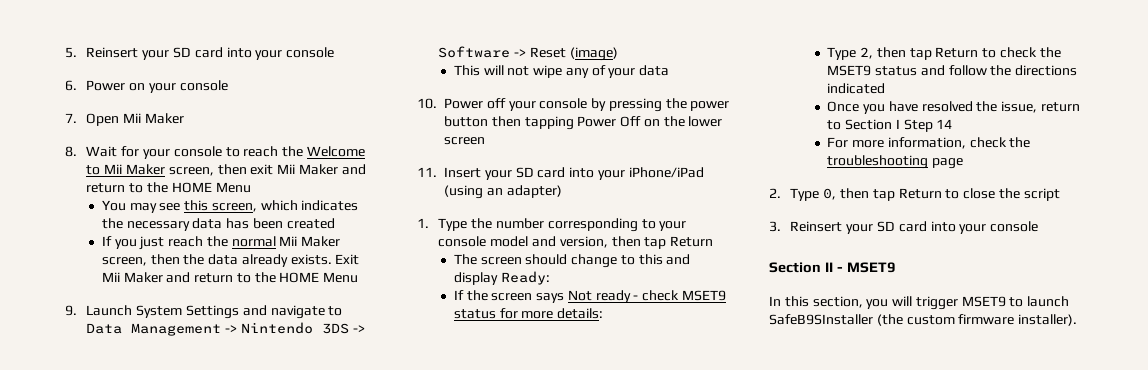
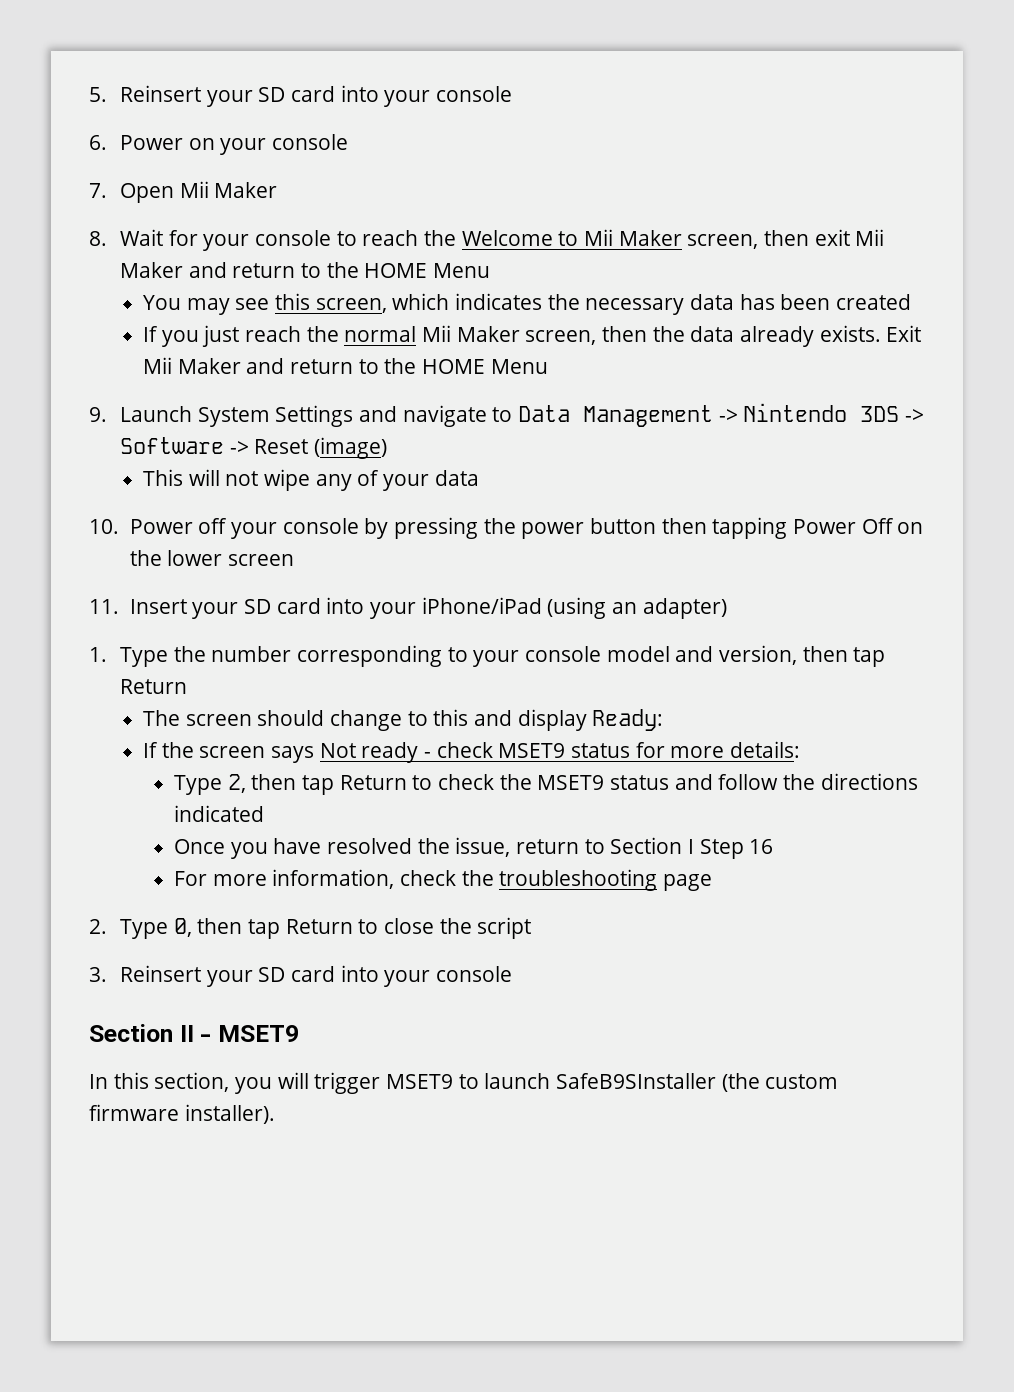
[936,119,953,129] 14 -> [749,839,774,854] 16

